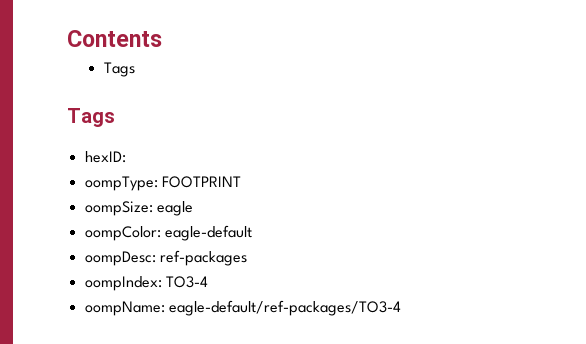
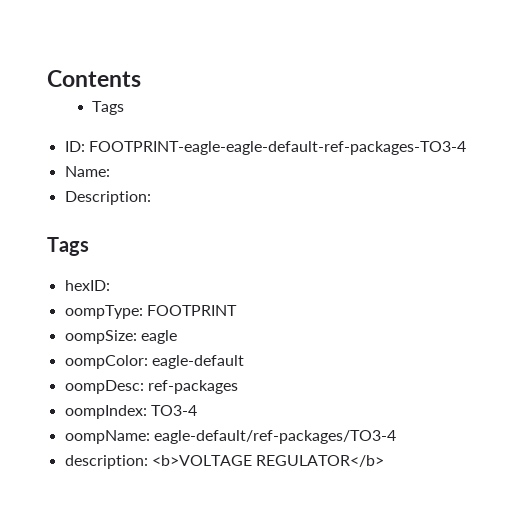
(135, 69) none -> [64,141,466,155] [64,166,110,177] [64,191,151,205] // ID: FOOTPRINT-eagle-eagle-default-ref-packages-TO3-4 // Name: // Description:
(401, 308) none -> [64,455,385,469] // description: <b>VOLTAGE REGULATOR</b>

